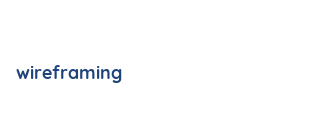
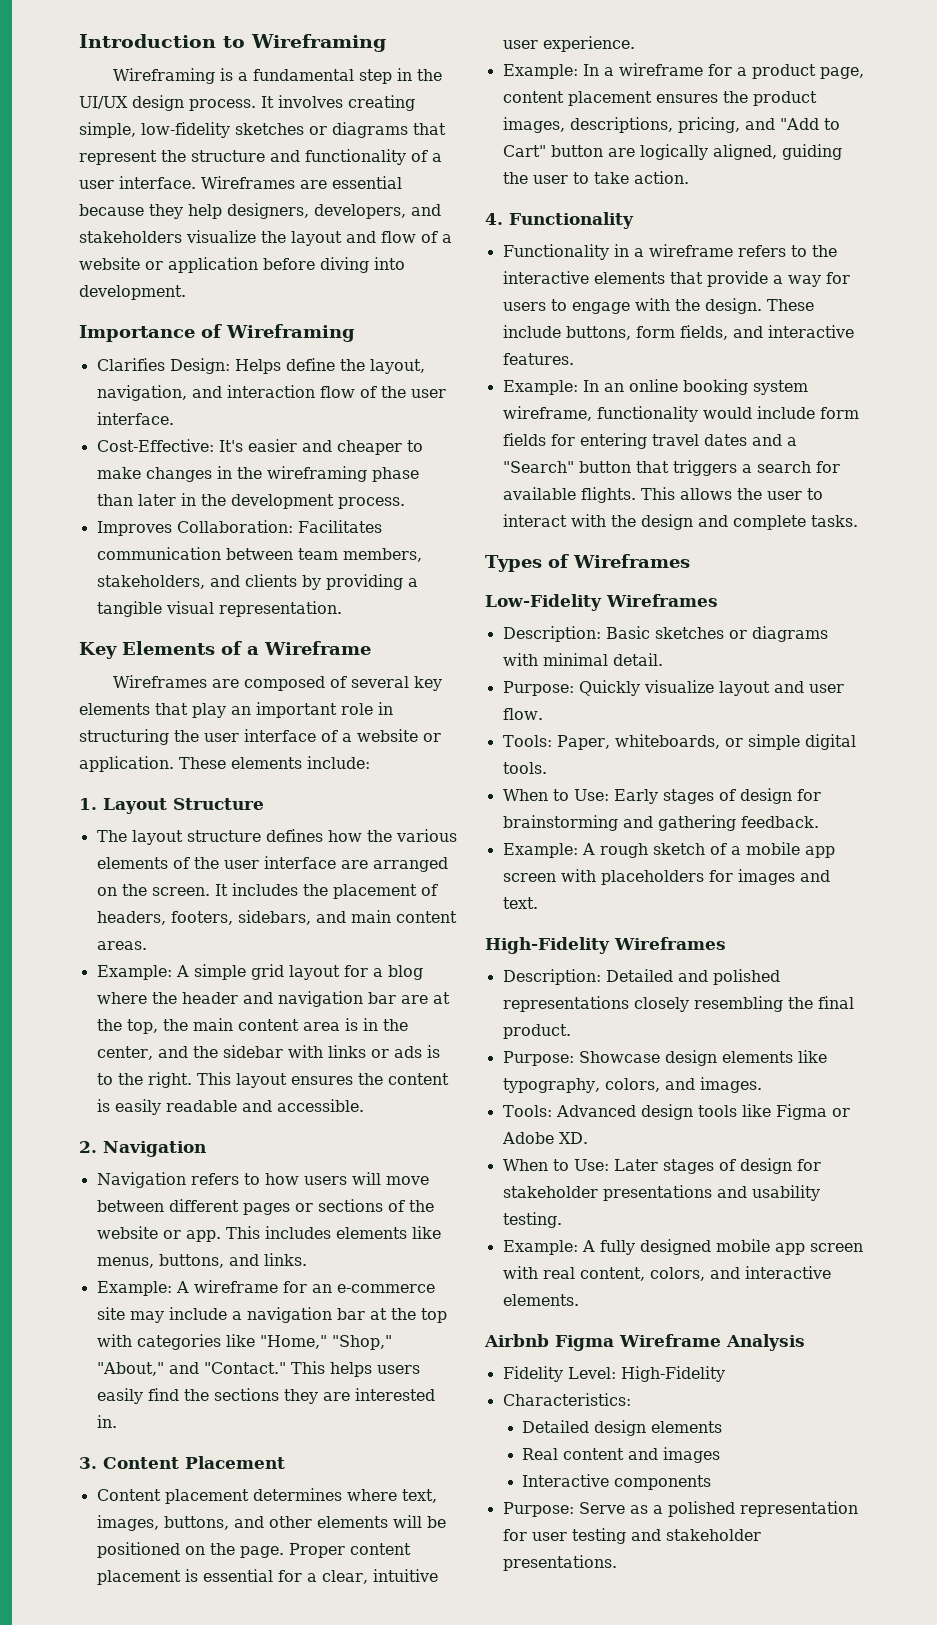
[16,65,122,83] wireframing -> [79,34,386,52] [112,68,442,84] [79,95,415,111] [79,122,446,138] [79,149,442,165] [79,176,402,189] [79,203,441,219] [79,230,452,246] [79,257,405,273] [79,285,186,300] [79,324,355,342] [96,358,425,374] [96,385,446,401] [96,412,174,425] [96,439,423,455] [96,466,419,482] [96,493,405,509] [96,520,382,536] [96,547,422,562] [96,574,418,590] [96,601,342,617] [79,641,371,659] [112,675,442,691] [79,702,393,718] [79,729,441,745] [79,756,370,772] [79,798,264,814] [96,829,457,845] [96,856,448,872] [96,883,438,899] [96,910,457,925] [96,941,147,950] [96,964,423,980] [96,991,450,1007] [96,1018,408,1034] [96,1045,440,1060] [96,1072,449,1088] [96,1099,364,1115] [79,1141,206,1157] [96,1172,429,1188] [96,1199,434,1215] [96,1226,441,1242] [96,1253,307,1268] [96,1280,435,1296] [96,1307,447,1323] [96,1334,392,1350] [96,1361,420,1377] [96,1388,435,1404] [96,1415,117,1428] [79,1456,285,1469] [96,1488,437,1504] [96,1515,446,1531] [96,1542,411,1558] [96,1569,438,1585] [502,36,635,52] [502,63,864,79] [502,91,817,106] [502,117,840,133] [502,144,842,160] [502,171,689,184] [485,212,634,229] [502,244,837,260] [502,271,850,287] [502,298,814,314] [502,325,854,340] [502,353,574,365] [502,379,808,395] [502,406,859,422] [502,433,797,449] [502,460,840,476] [502,487,823,503] [502,514,858,530] [485,554,690,572] [485,594,718,611] [502,626,828,642] [502,653,663,666] [502,680,844,696] [502,708,543,720] [502,734,856,750] [502,762,547,774] [502,788,821,804] [502,815,819,831] [502,842,835,858] [502,869,830,885] [502,897,538,909] [485,937,726,954] [502,969,780,985] [502,996,854,1012] [502,1024,571,1039] [502,1050,827,1066] [502,1077,762,1093] [502,1104,850,1120] [501,1132,588,1144] [502,1158,821,1174] [502,1185,820,1201] [502,1212,562,1228] [502,1239,863,1255] [502,1266,831,1281] [502,1294,579,1306] [484,1334,805,1351] [502,1366,725,1382] [502,1393,631,1406] [522,1420,723,1436] [522,1447,721,1463] [522,1474,712,1490] [502,1501,858,1517] [502,1528,761,1544] [502,1555,617,1571] Introduction to Wireframing // Wireframing is a fundamental step in the UI/UX design process. It involves creating simple, low-fidelity sketches or diagrams that represent the structure and functionality of a user interface. Wireframes are essential because they help designers, developers, and stakeholders visualize the layout and flow of a website or application before diving into development. // Importance of Wireframing // Clarifies Design: Helps define the layout, navigation, and interaction flow of the user interface. // Cost-Effective: It's easier and cheaper to make changes in the wireframing phase than later in the development process. // Improves Collaboration: Facilitates communication between team members, stakeholders, and clients by providing a tangible visual representation. // Key Elements of a Wireframe // Wireframes are composed of several key elements that play an important role in structuring the user interface of a website or application. These elements include: // 1. Layout Structure // The layout structure defines how the various elements of the user interface are arranged on the screen. It includes the placement of headers, footers, sidebars, and main content areas. // Example: A simple grid layout for a blog where the header and navigation bar are at the top, the main content area is in the center, and the sidebar with links or ads is to the right. This layout ensures the content is easily readable and accessible. // 2. Navigation // Navigation refers to how users will move between different pages or sections of the website or app. This includes elements like menus, buttons, and links. // Example: A wireframe for an e-commerce site may include a navigation bar at the top with categories like "Home," "Shop," "About," and "Contact." This helps users easily find the sections they are interested in. // 3. Content Placement // Content placement determines where text, images, buttons, and other elements will be positioned on the page. Proper content placement is essential for a clear, intuitive user experience. // Example: In a wireframe for a product page, content placement ensures the product images, descriptions, pricing, and "Add to Cart" button are logically aligned, guiding the user to take action. // 4. Functionality // Functionality in a wireframe refers to the interactive elements that provide a way for users to engage with the design. These include buttons, form fields, and interactive features. // Example: In an online booking system wireframe, functionality would include form fields for entering travel dates and a "Search" button that triggers a search for available flights. This allows the user to interact with the design and complete tasks. // Types of Wireframes // Low-Fidelity Wireframes // Description: Basic sketches or diagrams with minimal detail. // Purpose: Quickly visualize layout and user flow. // Tools: Paper, whiteboards, or simple digital tools. // When to Use: Early stages of design for brainstorming and gathering feedback. // Example: A rough sketch of a mobile app screen with placeholders for images and text. // High-Fidelity Wireframes // Description: Detailed and polished representations closely resembling the final product. // Purpose: Showcase design elements like typography, colors, and images. // Tools: Advanced design tools like Figma or Adobe XD. // When to Use: Later stages of design for stakeholder presentations and usability testing. // Example: A fully designed mobile app screen with real content, colors, and interactive elements. // Airbnb Figma Wireframe Analysis // Fidelity Level: High-Fidelity // Characteristics: // Detailed design elements // Real content and images // Interactive components // Purpose: Serve as a polished representation for user testing and stakeholder presentations.

